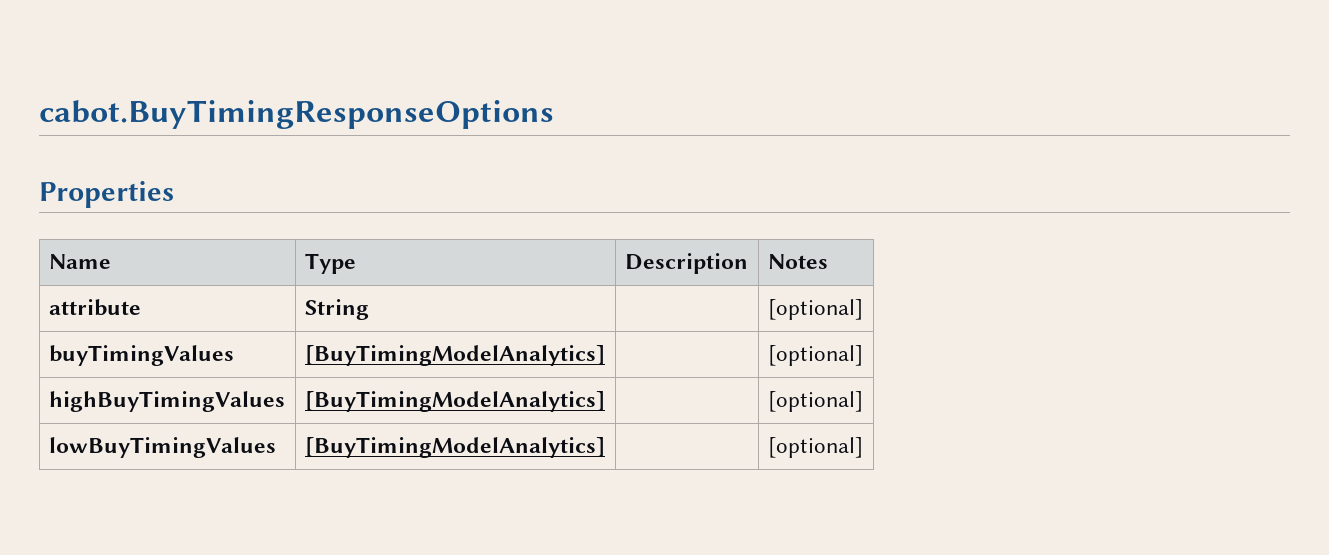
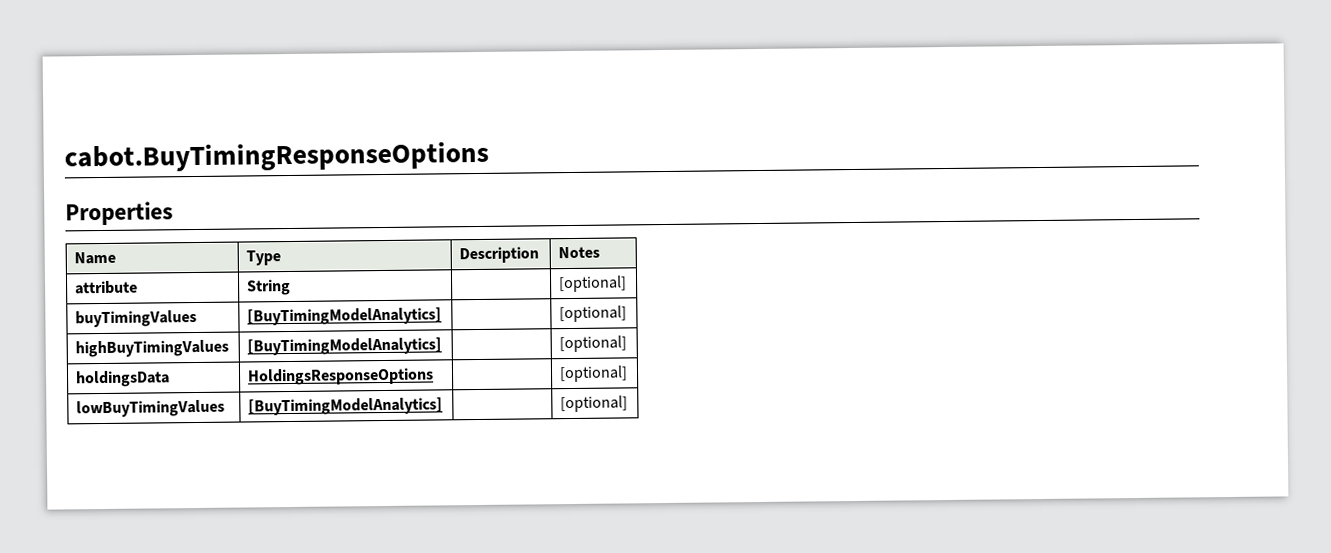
(863, 401) none -> [75,370,171,388] [247,367,435,386] [559,365,629,383] // holdingsData | HoldingsResponseOptions | | [optional]

